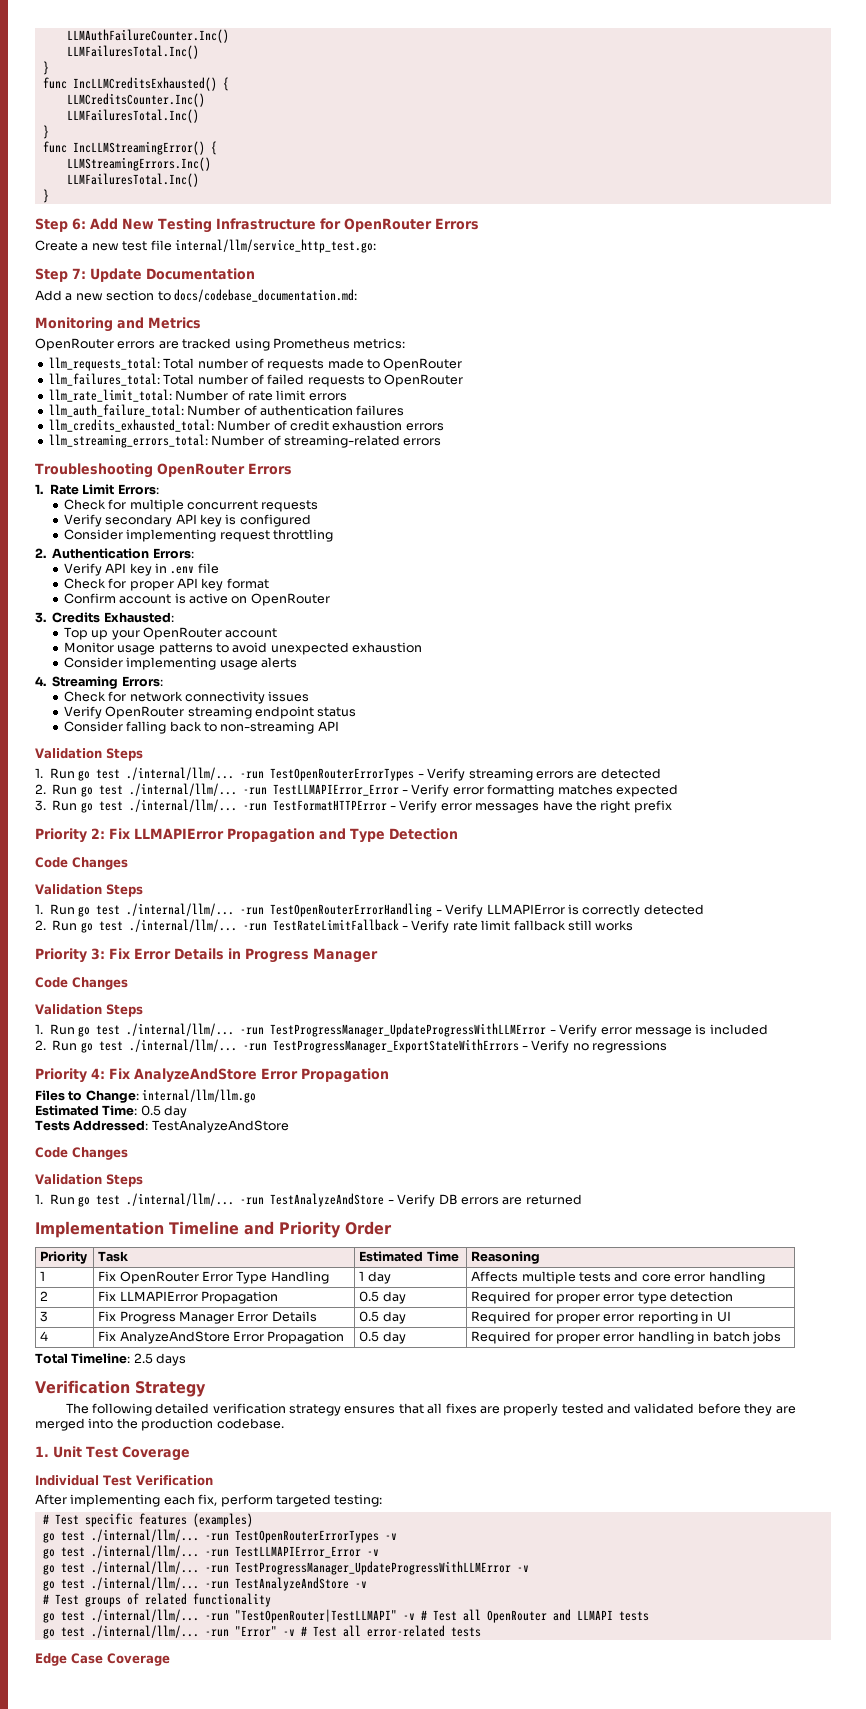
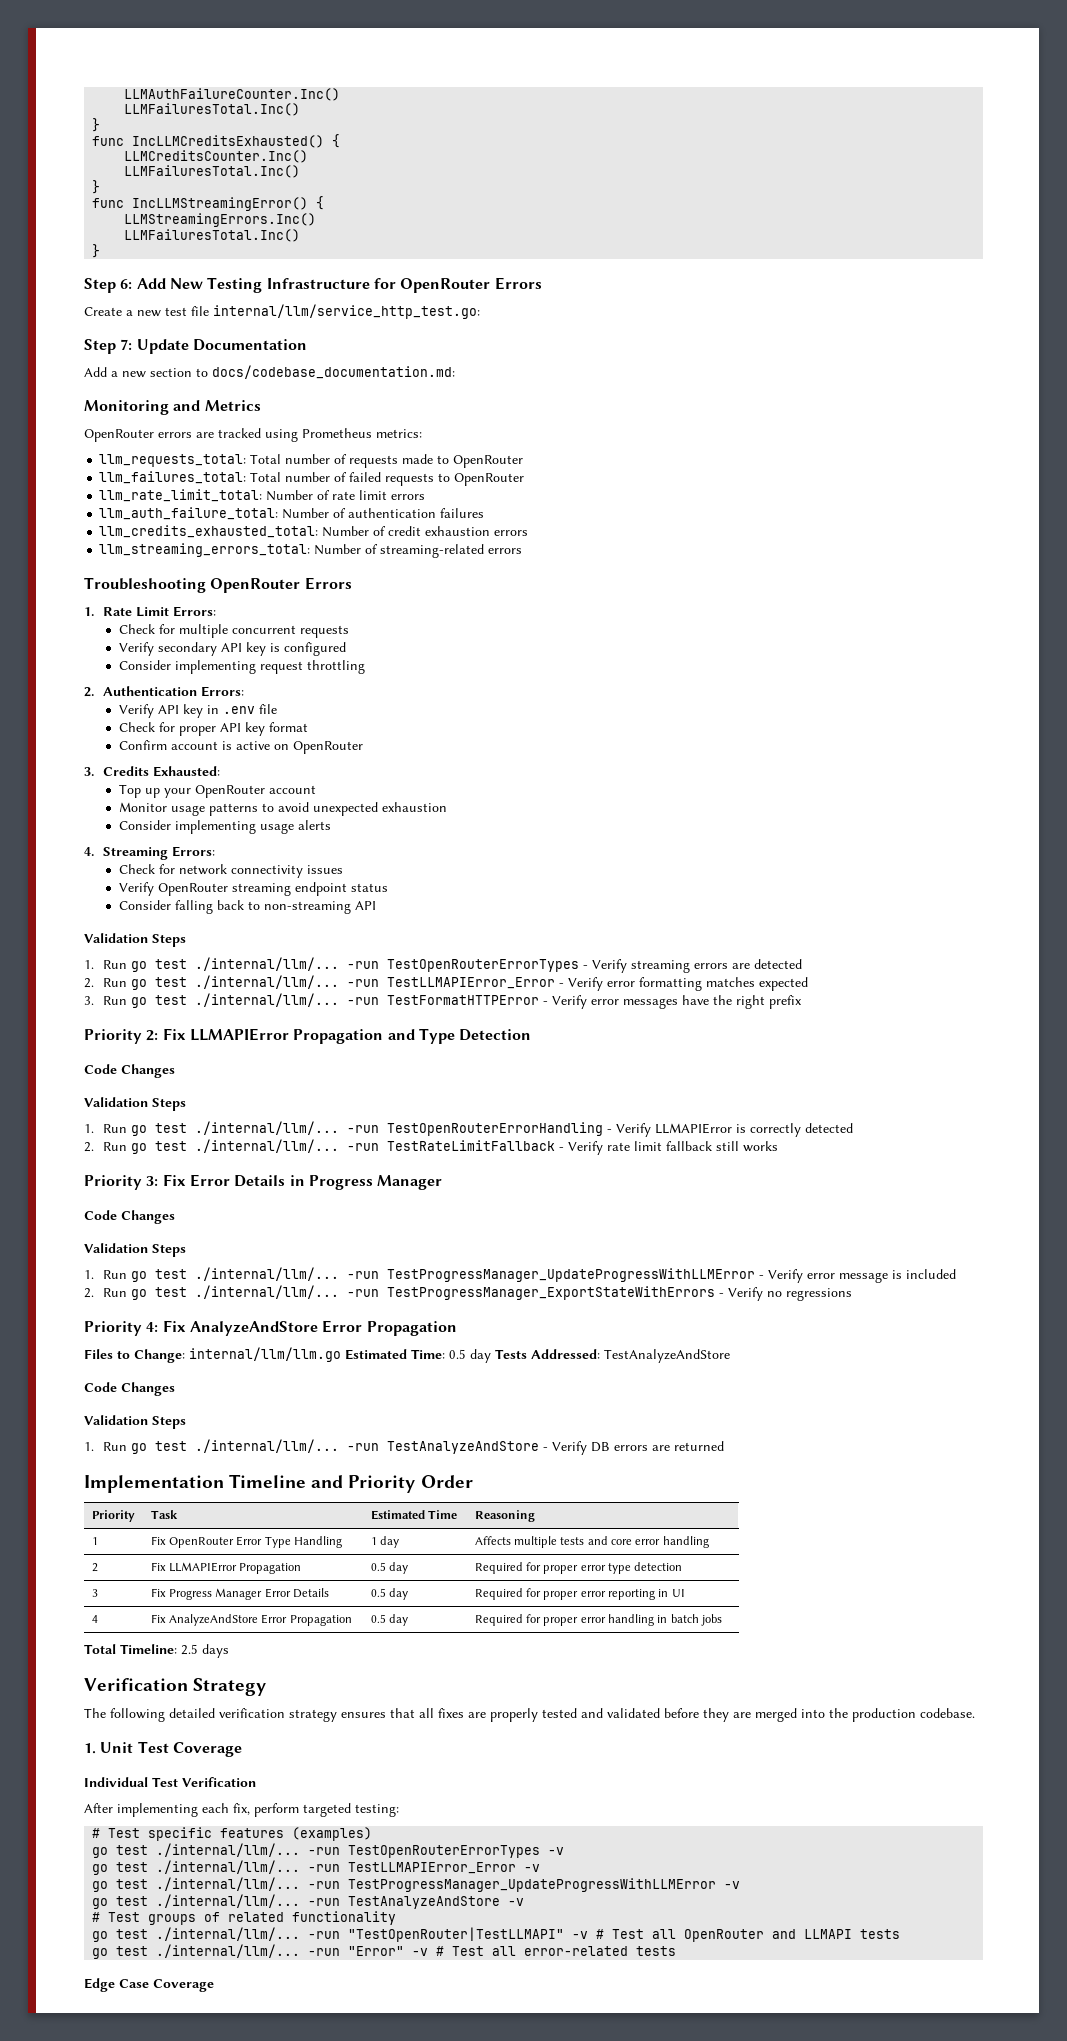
(257, 1096) // -> (341, 1354) none
(188, 1111) // -> (491, 1356) none

